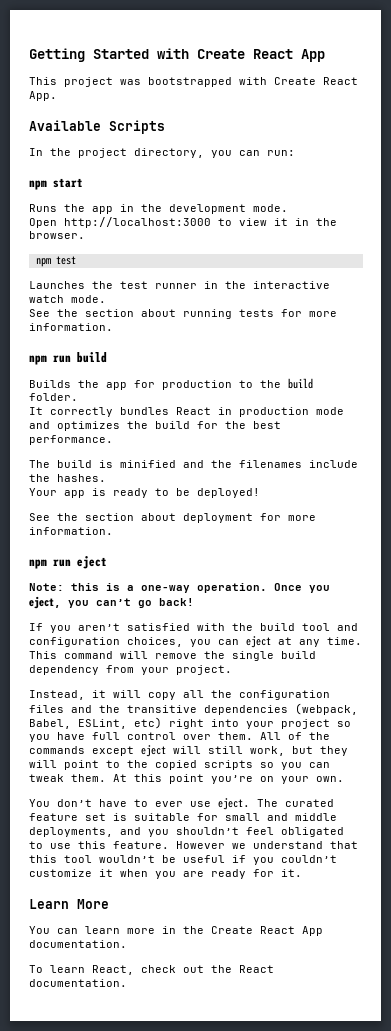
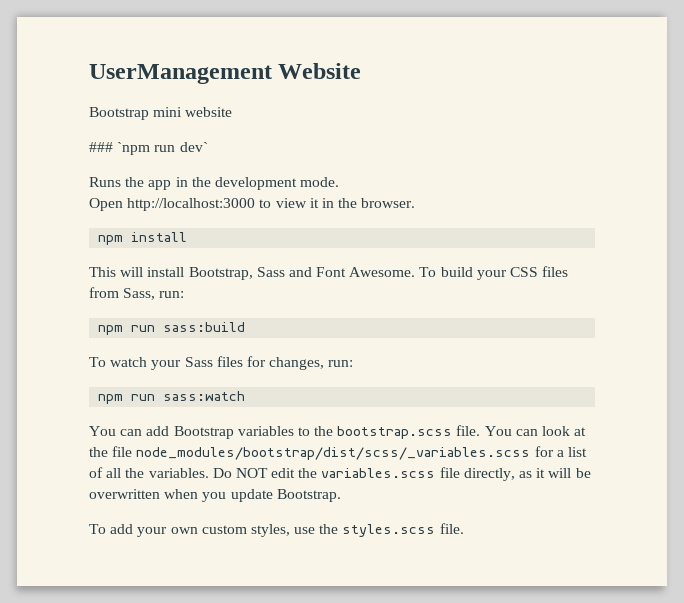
[29,48,325,62] [29,77,358,87] [29,91,57,101] [29,120,165,134] [29,148,295,158] [29,178,83,190] Getting Started with Create React App // This project was bootstrapped with Create React App. // Available Scripts // In the project directory, you can run: // npm start -> [89,63,362,84] [89,107,233,120] [89,142,208,155] UserManagement Website // Bootstrap mini website // ### `npm run dev`
[55,256,76,265] [29,281,330,289] [29,295,106,303] [29,309,337,319] [29,323,113,331] [29,352,107,365] [29,378,313,390] [29,393,78,401] [29,407,344,417] [29,421,281,431] [29,435,113,445] [29,460,358,468] [29,474,106,482] [29,488,260,498] [29,513,316,523] [29,527,113,535] [29,556,107,569] [29,583,330,593] [29,596,194,609] [29,623,358,633] [29,636,362,648] [29,651,316,661] [29,665,232,675] [29,690,330,700] [29,703,358,715] [29,717,351,729] [29,732,330,742] [29,745,348,757] [29,760,330,770] [29,774,344,784] [29,798,334,810] [29,813,337,821] [29,827,344,837] [29,841,358,849] [29,855,337,865] [29,869,302,879] [29,899,109,909] [29,926,323,936] [29,940,127,948] [29,965,274,975] [29,979,127,987] test // Launches the test runner in the interactive watch mode. // See the section about running tests for more information. // npm run build // Builds the app for production to the build folder. // It correctly bundles React in production mode and optimizes the build for the best performance. // The build is minified and the filenames include the hashes. // Your app is ready to be deployed! // See the section about deployment for more information. // npm run eject // Note: this is a one-way operation. Once you eject, you can’t go back! // If you aren’t satisfied with the build tool and configuration choices, you can eject at any time. This command will remove the single build dependency from your project. // Instead, it will copy all the configuration files and the transitive dependencies (webpack, Babel, ESLint, etc) right into your project so you have full control over them. All of the commands except eject will still work, but they will point to the copied scripts so you can tweak them. At this point you’re on your own. // You don’t have to ever use eject. The curated feature set is suitable for small and middle deployments, and you shouldn’t feel obligated to use this feature. However we understand that this tool wouldn’t be useful if you couldn’t customize it when you are ready for it. // Learn More // You can learn more in the Create React App documentation. // To learn React, check out the React documentation. -> [131,232,188,242] [89,266,569,280] [89,287,185,300] [98,322,246,335] [89,356,354,370] [98,391,246,404] [89,425,587,439] [89,446,587,460] [89,467,591,481] [89,489,341,502] [89,523,464,537] install // This will install Bootstrap, Sass and Font Awesome. To build your CSS files from Sass, run: // npm run sass:build // To watch your Sass files for changes, run: // npm run sass:watch // You can add Bootstrap variables to the bootstrap.scss file. You can look at the file node_modules/bootstrap/dist/scss/_variables.scss for a list of all the variables. Do NOT edit the variables.scss file directly, as it will be overwritten when you update Bootstrap. // To add your own custom styles, use the styles.scss file.

